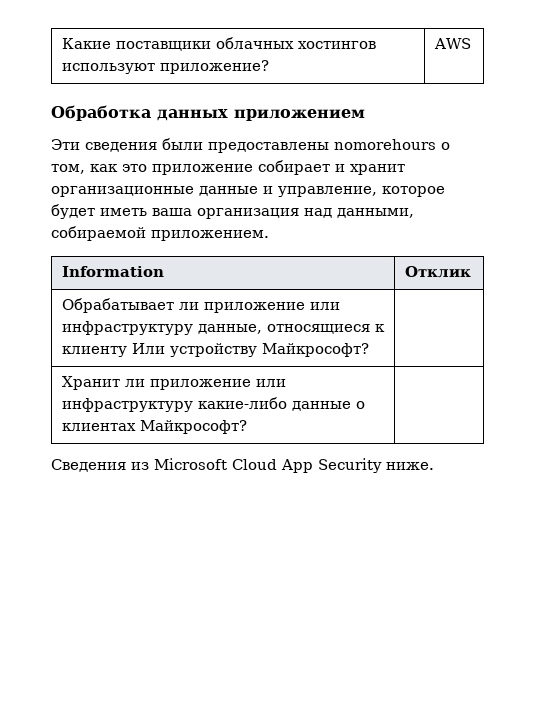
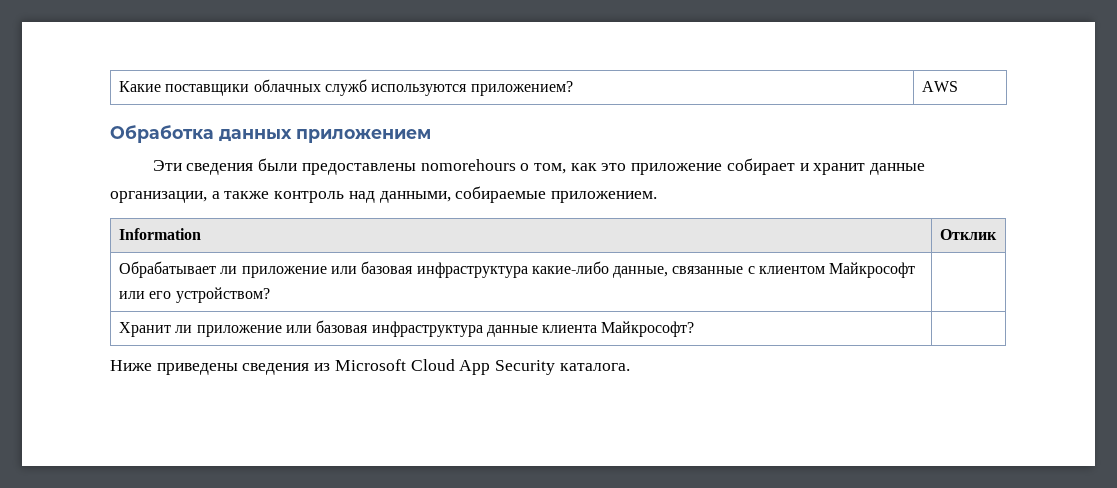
[297,41,376,49] [61,60,269,74] хостингов используют приложение? -> [324,79,573,96] служб используются приложением?
[51,186,445,197] [51,204,299,219] организационные данные и управление, которое будет иметь ваша организация -> [870,163,926,175] [110,191,345,203] данные организации, а также контроль
[51,226,146,241] собираемой -> [455,186,547,203] собираемые
[61,321,385,335] [61,343,369,357] [61,376,286,390] [61,397,365,412] [61,420,247,434] [51,459,126,472] инфраструктуру данные, относящиеся к клиенту Или устройству Майкрософт? | // Хранит ли приложение или инфраструктуру какие-либо данные о клиентах Майкрософт? | // Сведения -> [361,261,916,278] [118,287,270,303] [118,320,695,337] [110,360,310,375] базовая инфраструктура какие-либо данные, связанные с клиентом Майкрософт или его устройством? | // Хранит ли приложение или базовая инфраструктура данные клиента Майкрософт? | // Ниже приведены сведения
[386,462,434,470] ниже. -> [559,363,630,371] каталога.

